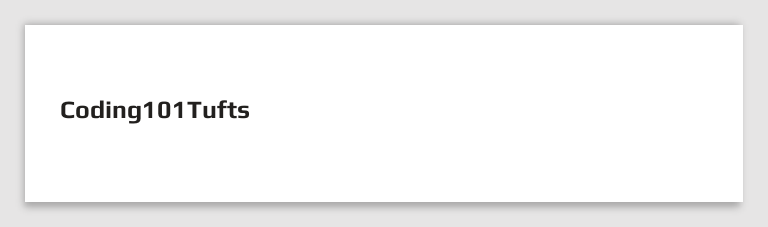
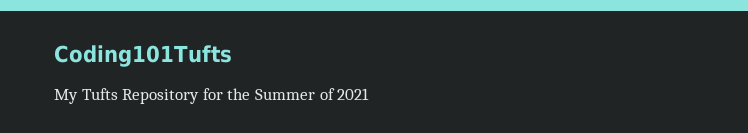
(250, 112) none -> [54,88,370,104] // My Tufts Repository for the Summer of 2021

